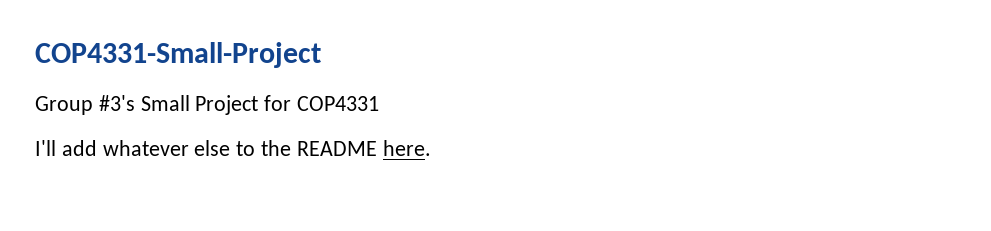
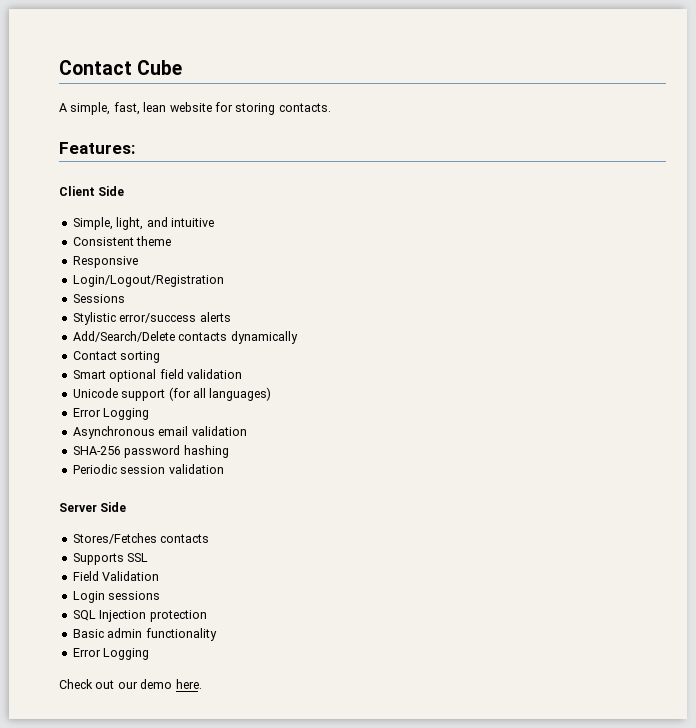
[35,42,321,68] [35,95,380,115] [35,140,377,156] COP4331-Small-Project // Group #3's Small Project for COP4331 // I'll add whatever else to the README -> [59,60,183,75] [59,102,331,115] [59,142,135,154] [59,186,125,196] [72,217,214,230] [72,236,172,246] [72,256,138,268] [72,275,224,287] [72,294,125,303] [72,312,231,325] [72,331,298,344] [72,351,161,363] [72,369,242,382] [72,387,272,401] [72,408,150,420] [72,426,247,439] [72,445,229,458] [72,464,224,474] [59,502,127,512] [72,533,210,544] [72,553,149,565] [72,571,160,581] [72,591,161,603] [72,610,207,622] [72,628,217,641] [72,648,150,660] [59,679,173,689] Contact Cube // A simple, fast, lean website for storing contacts. // Features: // Client Side // Simple, light, and intuitive // Consistent theme // Responsive // Login/Logout/Registration // Sessions // Stylistic error/success alerts // Add/Search/Delete contacts dynamically // Contact sorting // Smart optional field validation // Unicode support (for all languages) // Error Logging // Asynchronous email validation // SHA-256 password hashing // Periodic session validation // Server Side // Stores/Fetches contacts // Supports SSL // Field Validation // Login sessions // SQL Injection protection // Basic admin functionality // Error Logging // Check out our demo

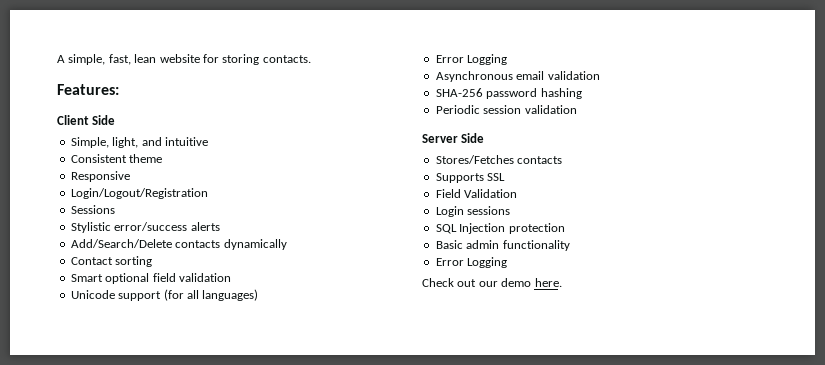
[59,60,183,75] Contact Cube // -> (57, 59) none

